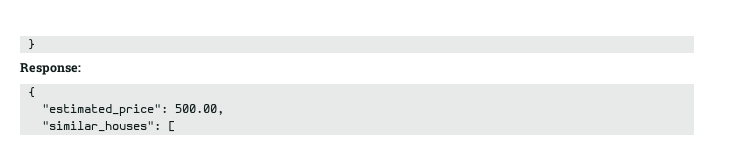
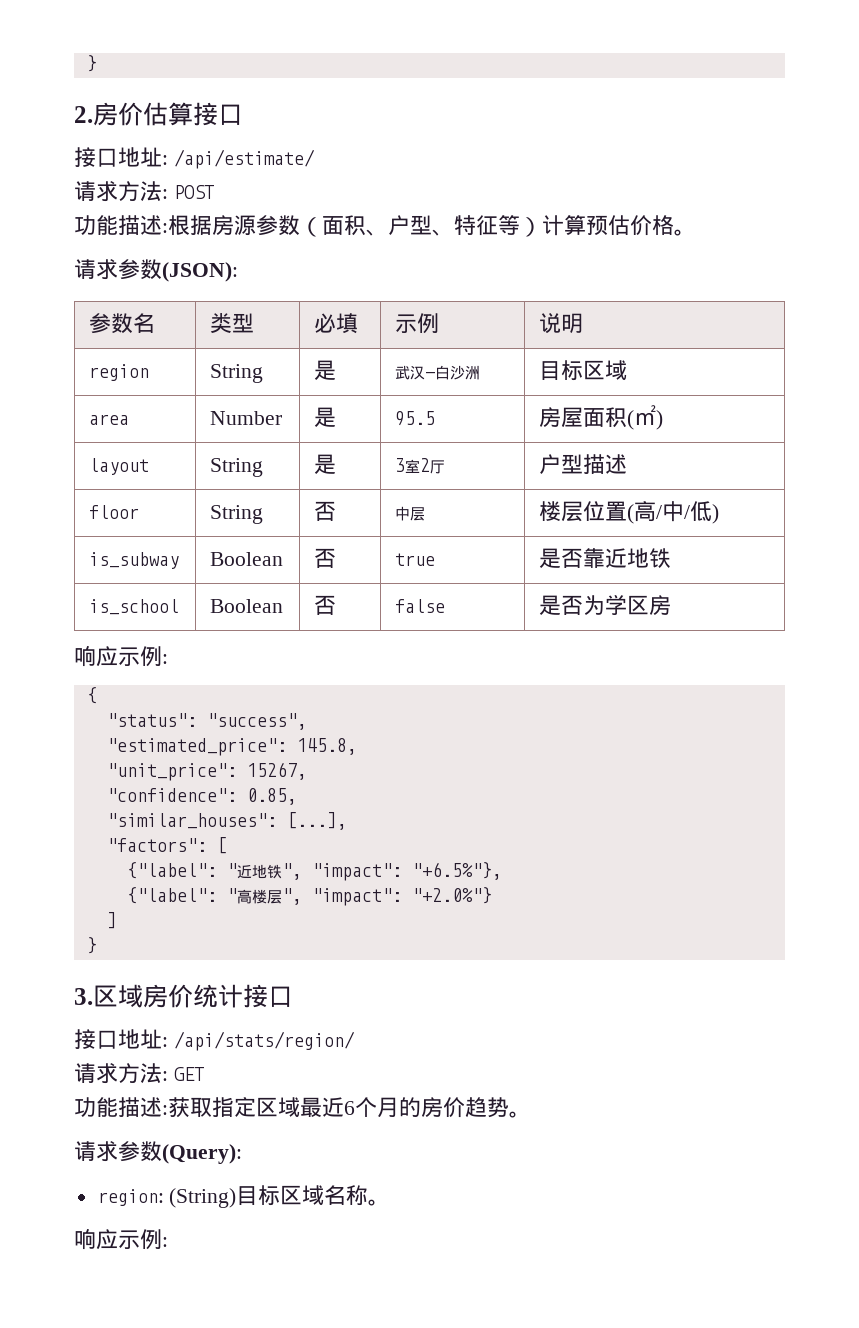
[27,39,35,50] [20,63,81,75] } // Response: -> [86,55,97,72] [74,102,243,126] [74,147,315,169] [74,181,214,202] [74,215,696,237] [74,259,238,282] [89,313,156,334] [210,313,255,333] [314,313,359,334] [395,313,440,334] [539,313,584,334] [89,364,150,381] [210,364,264,383] [314,360,337,380] [395,365,481,380] [539,360,628,381] [89,414,130,425] [210,411,283,425] [314,407,337,427] [395,411,436,426] [539,405,664,430] [89,458,150,475] [210,458,264,477] [314,454,337,474] [395,458,446,474] [539,454,628,474] [89,505,140,519] [210,505,264,524] [314,501,337,521] [395,506,426,521] [539,501,720,524] [89,552,180,569] [210,552,284,566] [314,548,337,568] [395,553,436,566] [539,548,672,568] [89,599,180,615] [210,599,284,613] [314,595,337,615] [395,599,446,613] [539,595,672,616] [74,645,168,667] } // 2.房价估算接口 // 接口地址: /api/estimate/ // 请求方法: POST // 功能描述:根据房源参数（面积、户型、特征等）计算预估价格。 // 请求参数(JSON): // 参数名 | 类型 | 必填 | 示例 | 说明 // region | String | 是 | 武汉-白沙洲 | 目标区域 // area | Number | 是 | 95.5 | 房屋面积(㎡) // layout | String | 是 | 3室2厅 | 户型描述 // floor | String | 否 | 中层 | 楼层位置(高/中/低) // is_subway | Boolean | 否 | true | 是否靠近地铁 // is_school | Boolean | 否 | false | 是否为学区房 // 响应示例:
(35, 92) none -> [106,713,307,730] // "status": "success",
[174,104,224,115] 500.00, -> [296,738,357,755] [106,762,307,781] [106,788,297,805] 145.8, // "unit_price": 15267, // "confidence": 0.85,
(161, 126) none -> [286,812,347,830] [106,838,207,852] [...], // "factors":
(175, 126) none -> [126,862,502,881] [126,887,492,906] [106,912,117,929] [86,937,97,954] [74,984,293,1008] [74,1029,355,1051] [74,1063,204,1084] [74,1097,531,1118] [74,1141,242,1164] [97,1185,391,1208] [74,1228,168,1250] // {"label": "近地铁", "impact": "+6.5%"}, // {"label": "高楼层", "impact": "+2.0%"} // ] // } // 3.区域房价统计接口 // 接口地址: /api/stats/region/ // 请求方法: GET // 功能描述:获取指定区域最近6个月的房价趋势。 // 请求参数(Query): // region: (String)目标区域名称。 // 响应示例:

